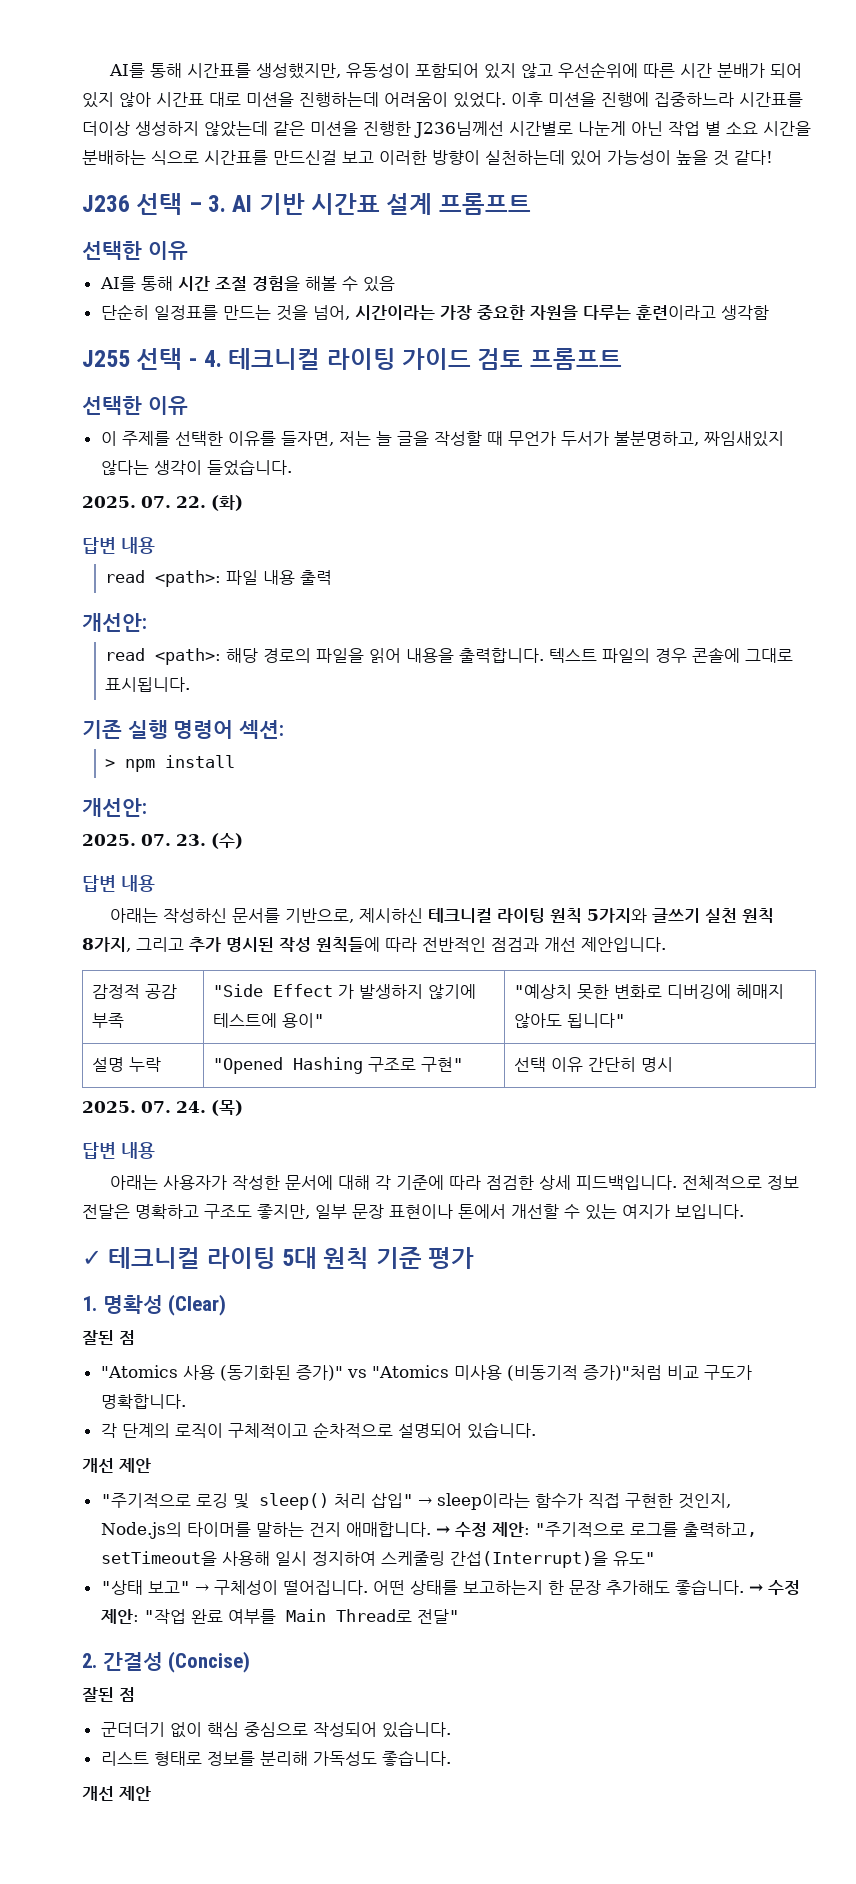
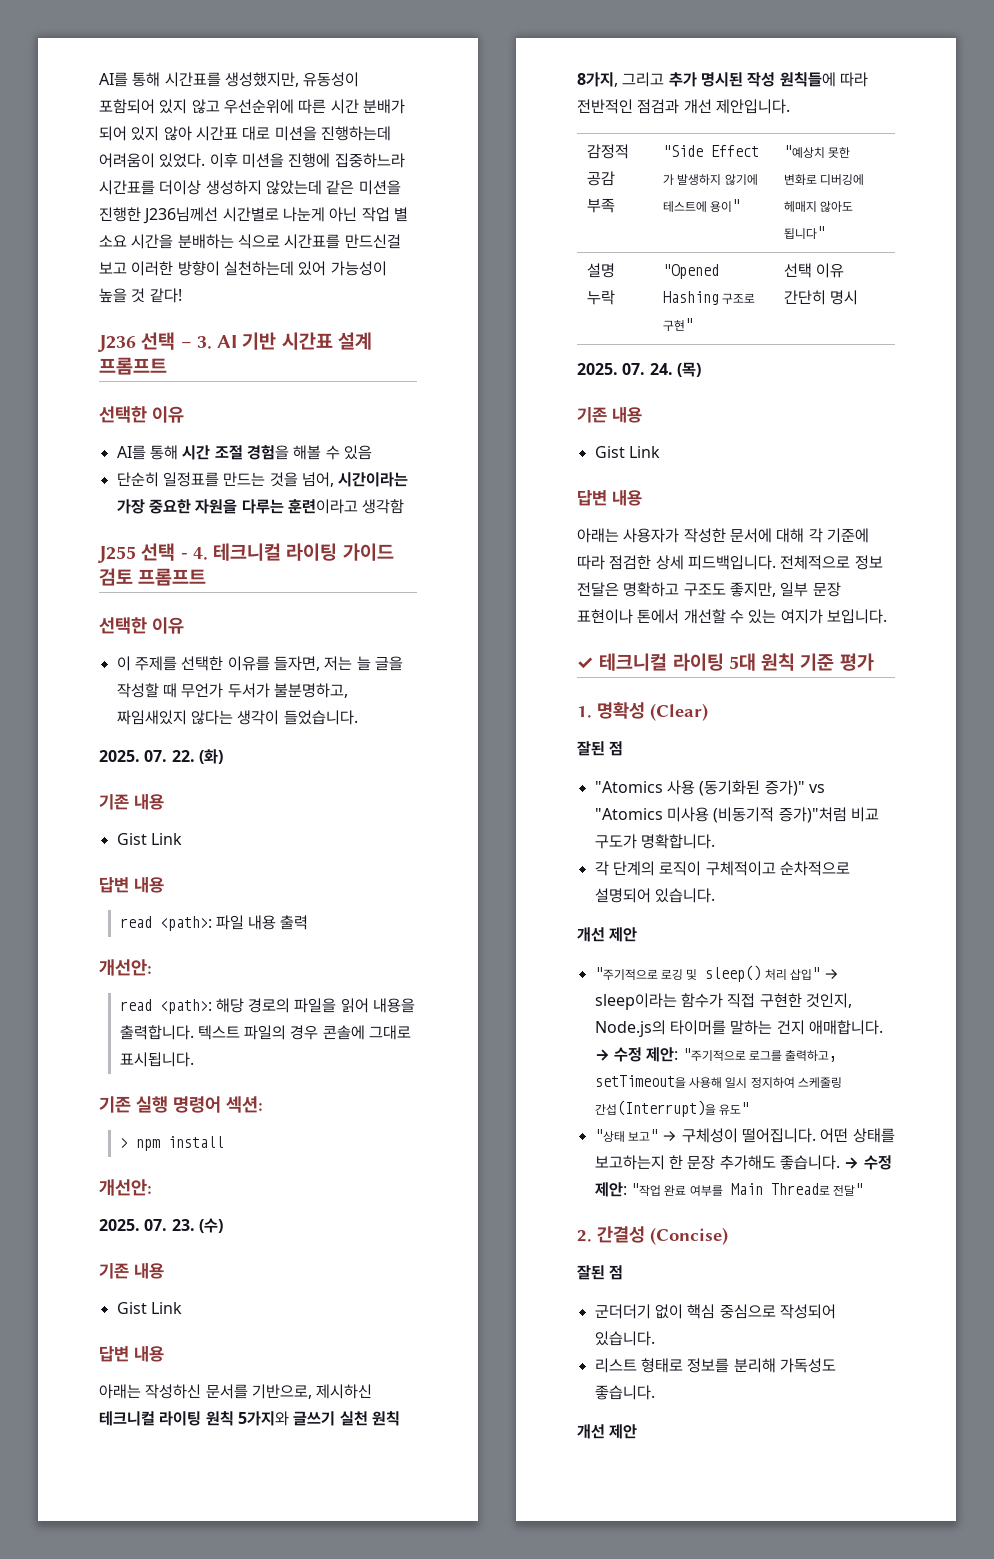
(243, 503) none -> [99,794,164,810] [116,833,182,845] // 기존 내용 // Gist Link
(243, 841) none -> [99,1263,164,1279] [116,1302,182,1314] // 기존 내용 // Gist Link
(243, 1108) none -> [577,407,642,423] [594,446,660,458] // 기존 내용 // Gist Link

